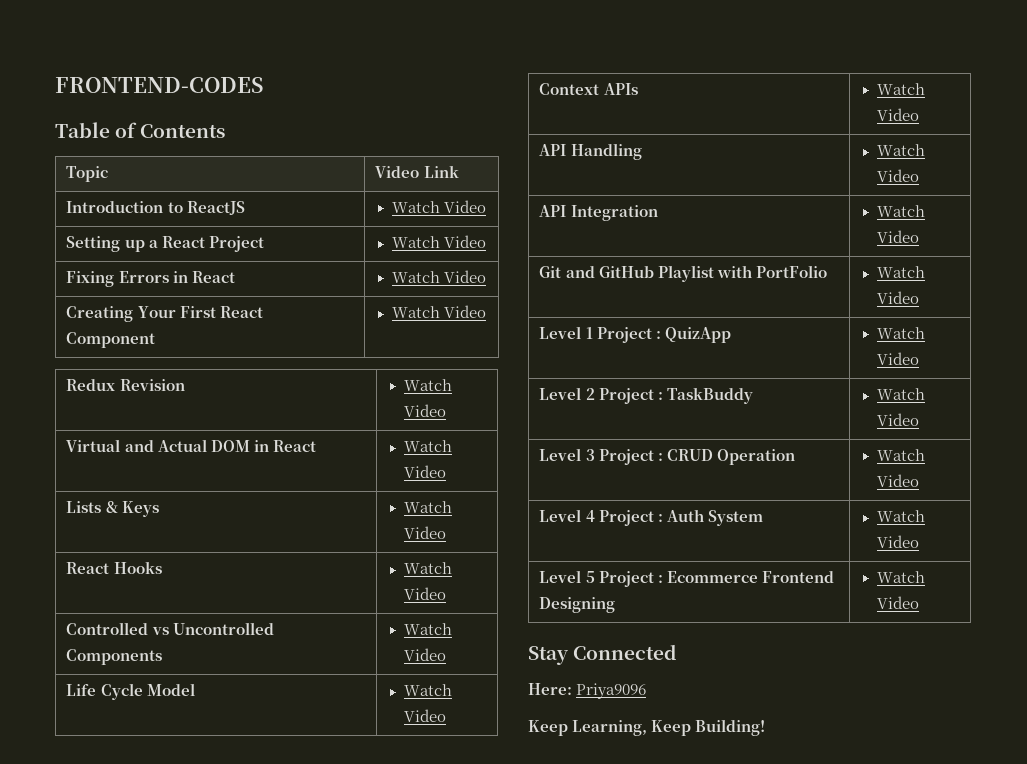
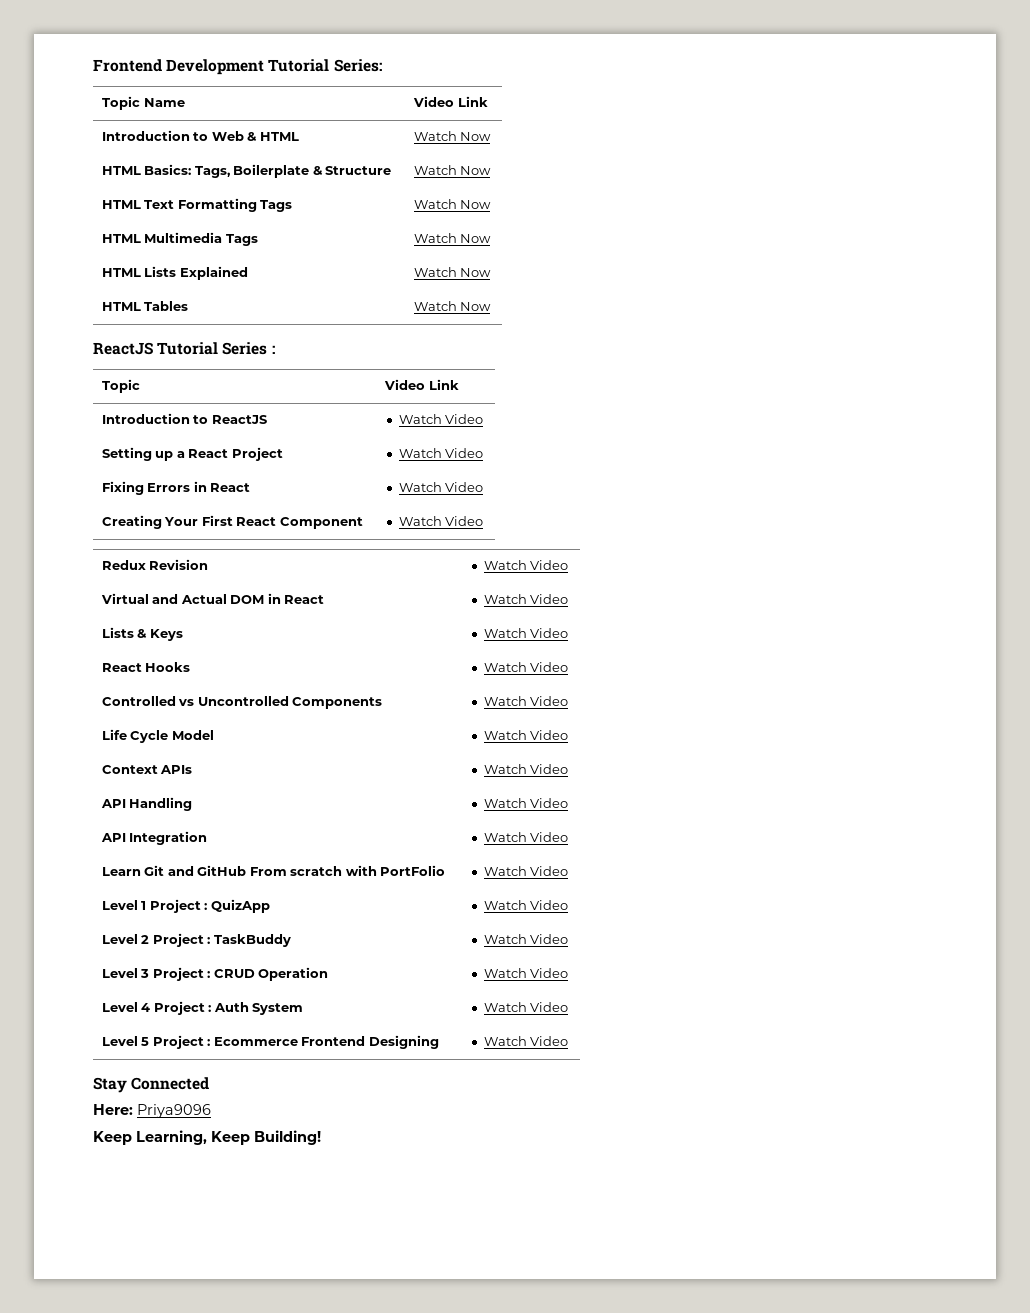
[55,77,264,93] [55,122,226,138] FRONTEND-CODES // Table of Contents -> [93,59,382,75] [101,96,185,110] [412,96,488,107] [101,130,299,141] [413,131,492,141] [101,164,392,178] [413,165,492,175] [101,198,293,212] [413,199,492,209] [101,232,258,246] [413,233,492,243] [101,266,248,280] [413,267,492,277] [101,301,189,311] [413,301,492,311] [93,342,275,355] Frontend Development Tutorial Series: // Topic Name | Video Link // Introduction to Web & HTML | Watch Now // HTML Basics: Tags, Boilerplate & Structure | Watch Now // HTML Text Formatting Tags | Watch Now // HTML Multimedia Tags | Watch Now // HTML Lists Explained | Watch Now // HTML Tables | Watch Now // ReactJS Tutorial Series :
(919, 236) none -> [101,867,141,876] Learn
[657,265,714,282] Playlist -> [249,866,343,876] From scratch

